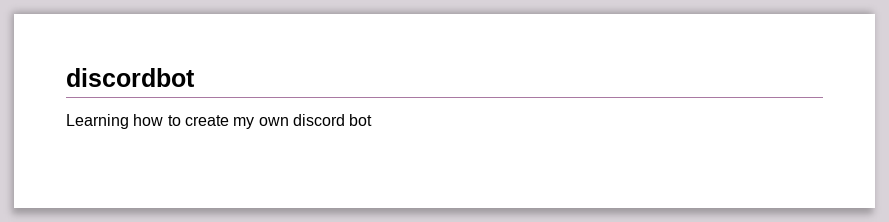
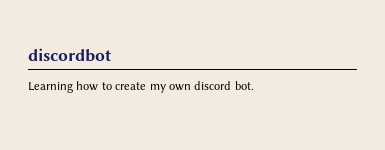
[349,114,373,126] bot -> [234,81,254,90] bot.

